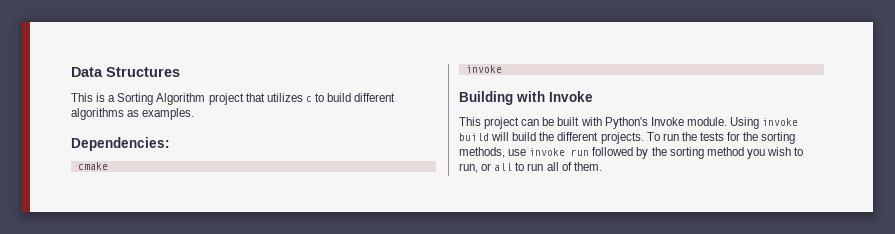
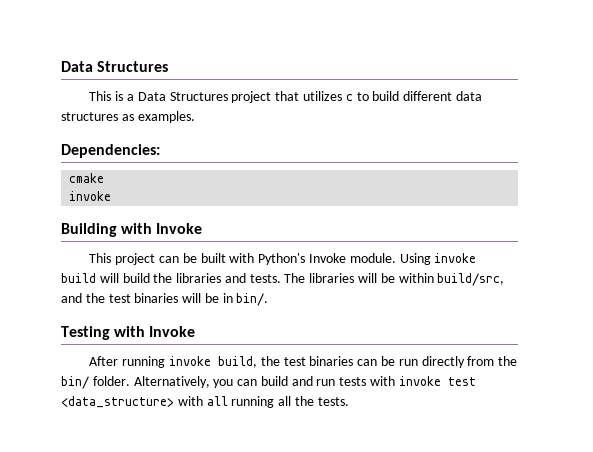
[117,93,206,105] Sorting Algorithm -> [137,92,228,101] Data Structures
[71,108,124,120] algorithms -> [455,91,482,101] [61,112,118,121] data structures
[557,132,796,144] [459,147,804,159] [459,162,602,173] different projects. To run the tests for the sorting methods, use invoke run followed by the sorting method you wish to run, or all to run all of them. -> [176,273,505,286] [61,293,269,306] [61,326,196,340] [89,356,518,368] [61,376,476,389] [61,396,349,408] libraries and tests. The libraries will be within build/src, and the test binaries will be in bin/. // Testing with Invoke // After running invoke build, the test binaries can be run directly from the bin/ folder. Alternatively, you can build and run tests with invoke test <data_structure> with all running all the tests.

